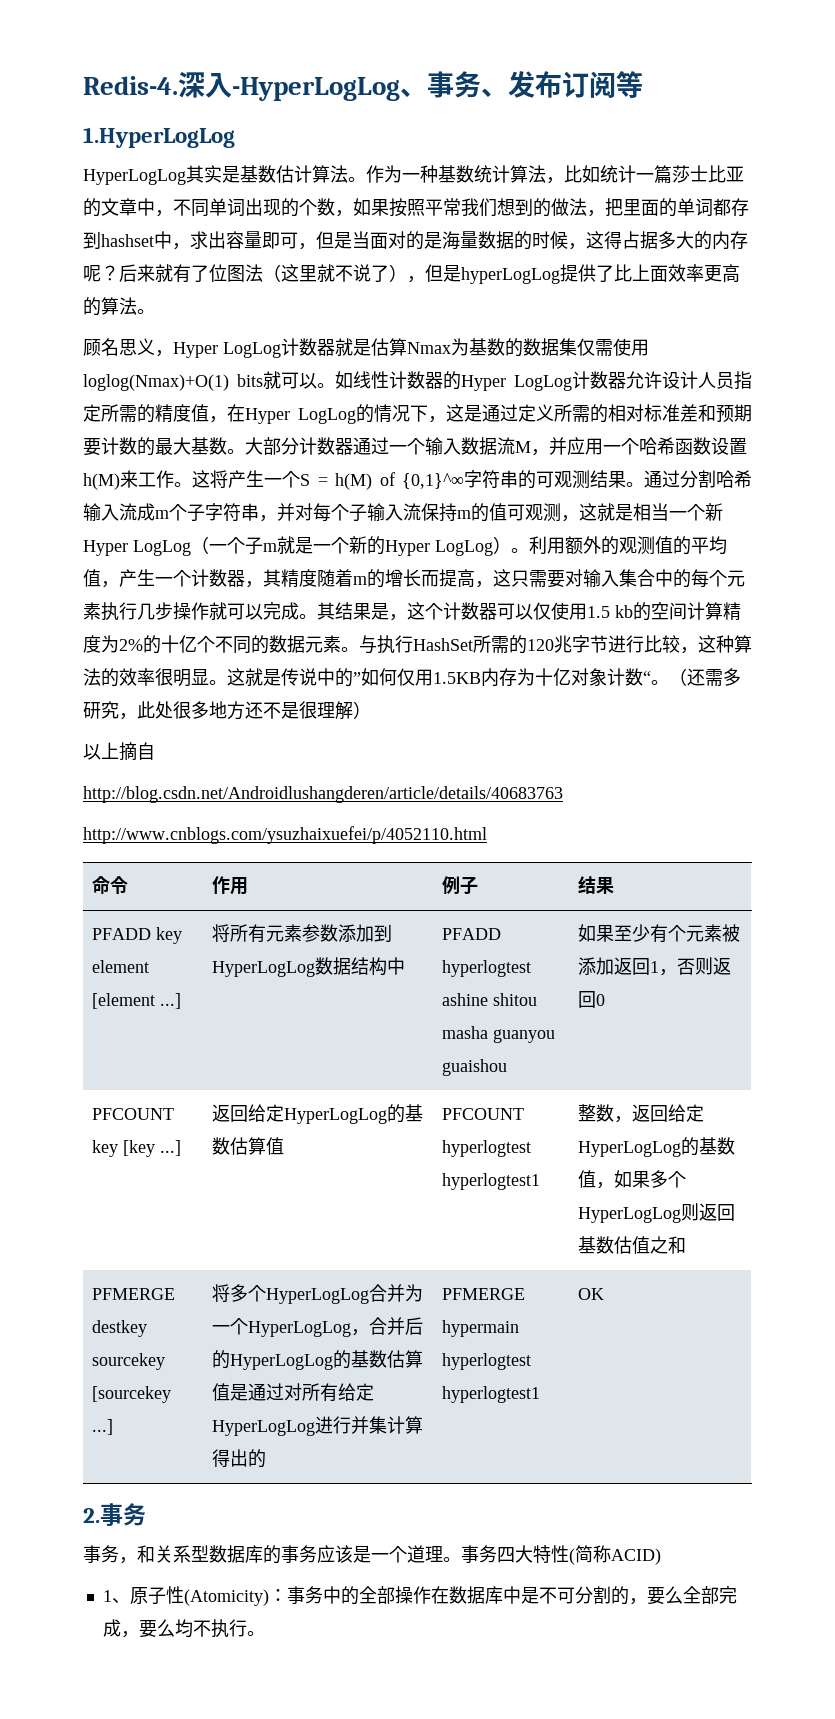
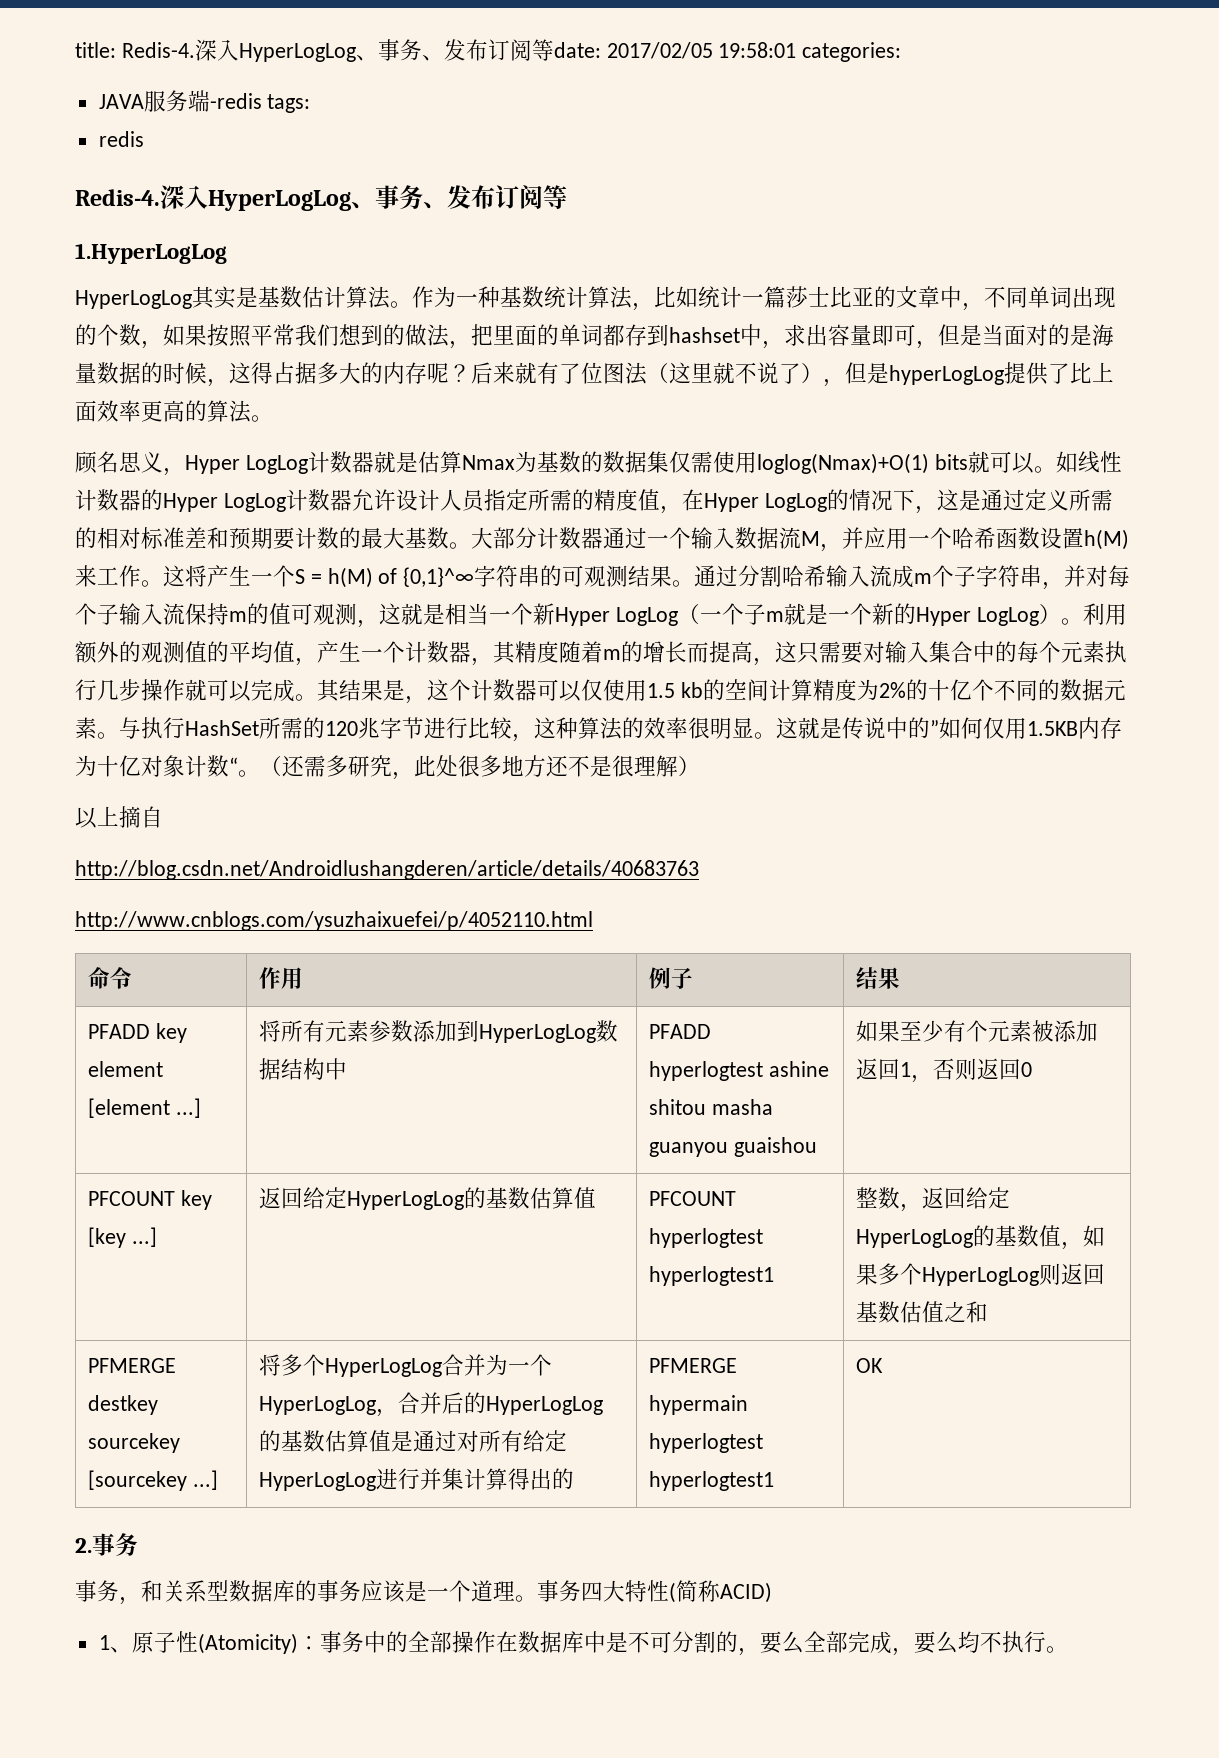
[83,71,400,101] Redis-4.深入-HyperLogLog -> [75,39,902,62] [98,90,311,113] [98,131,144,147] [75,185,351,211] title: Redis-4.深入HyperLogLog、事务、发布订阅等date: 2017/02/05 19:58:01 categories: // JAVA服务端-redis tags: // redis // Redis-4.深入HyperLogLog

